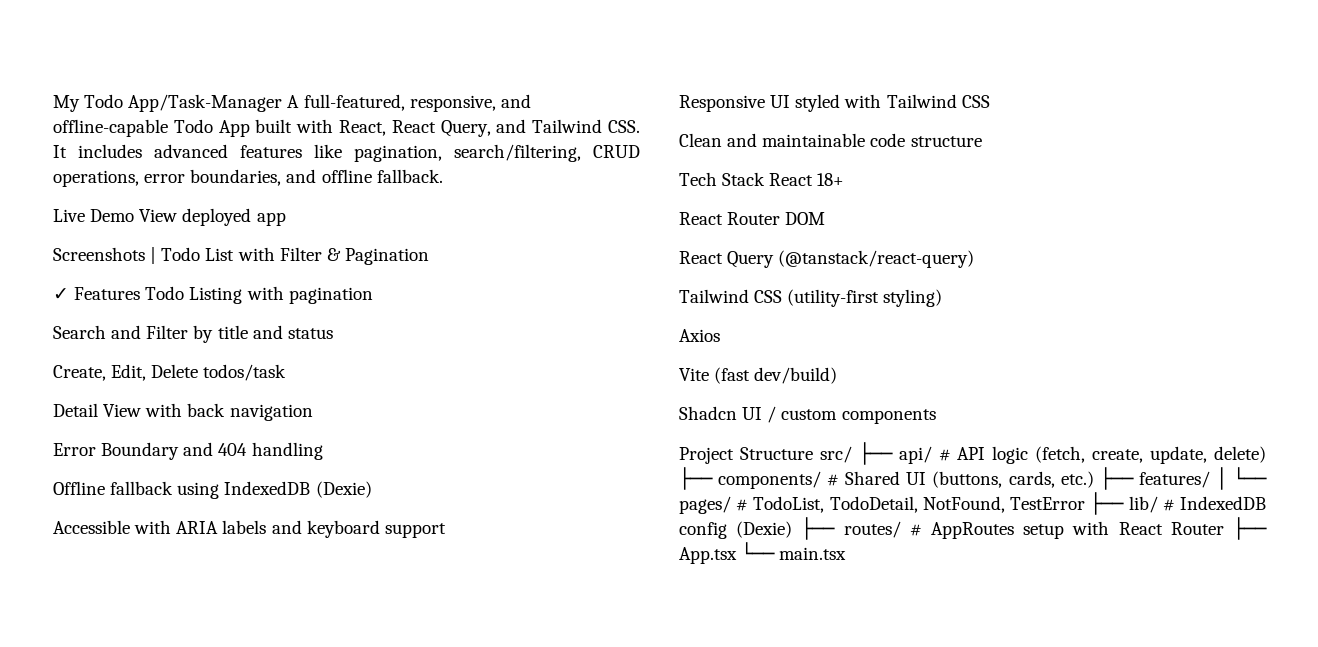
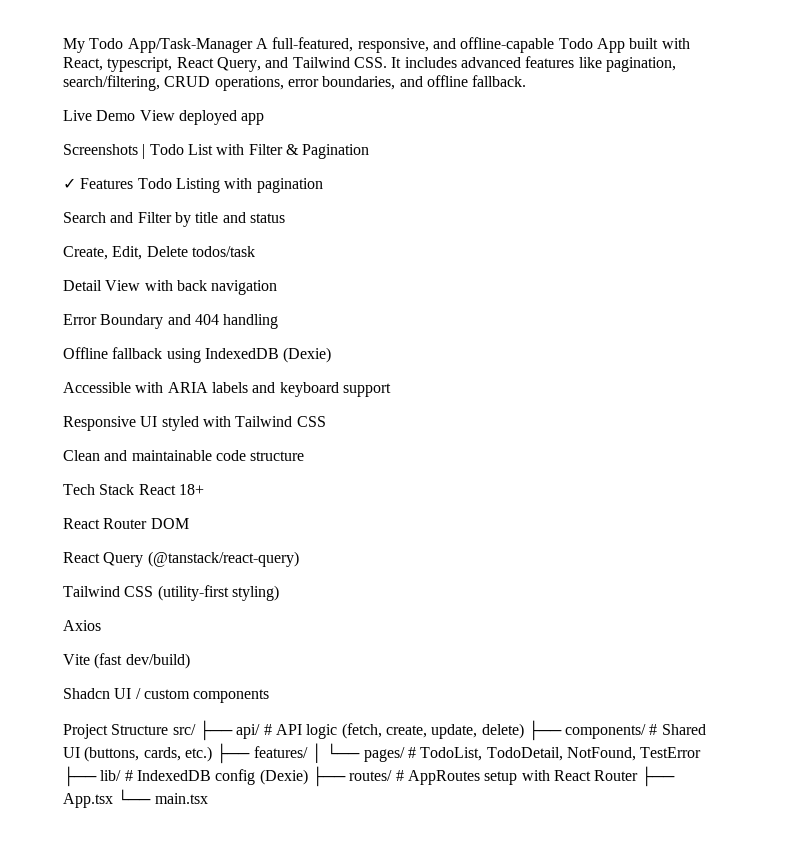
(386, 128) none -> [107,57,173,72] typescript,

